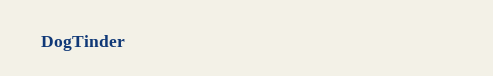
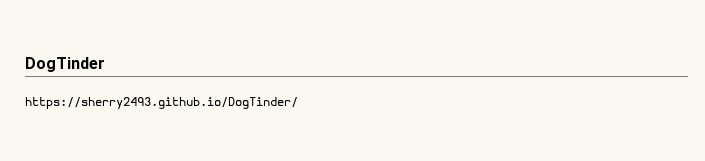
(125, 43) none -> [25,97,298,109] // https://sherry2493.github.io/DogTinder/

